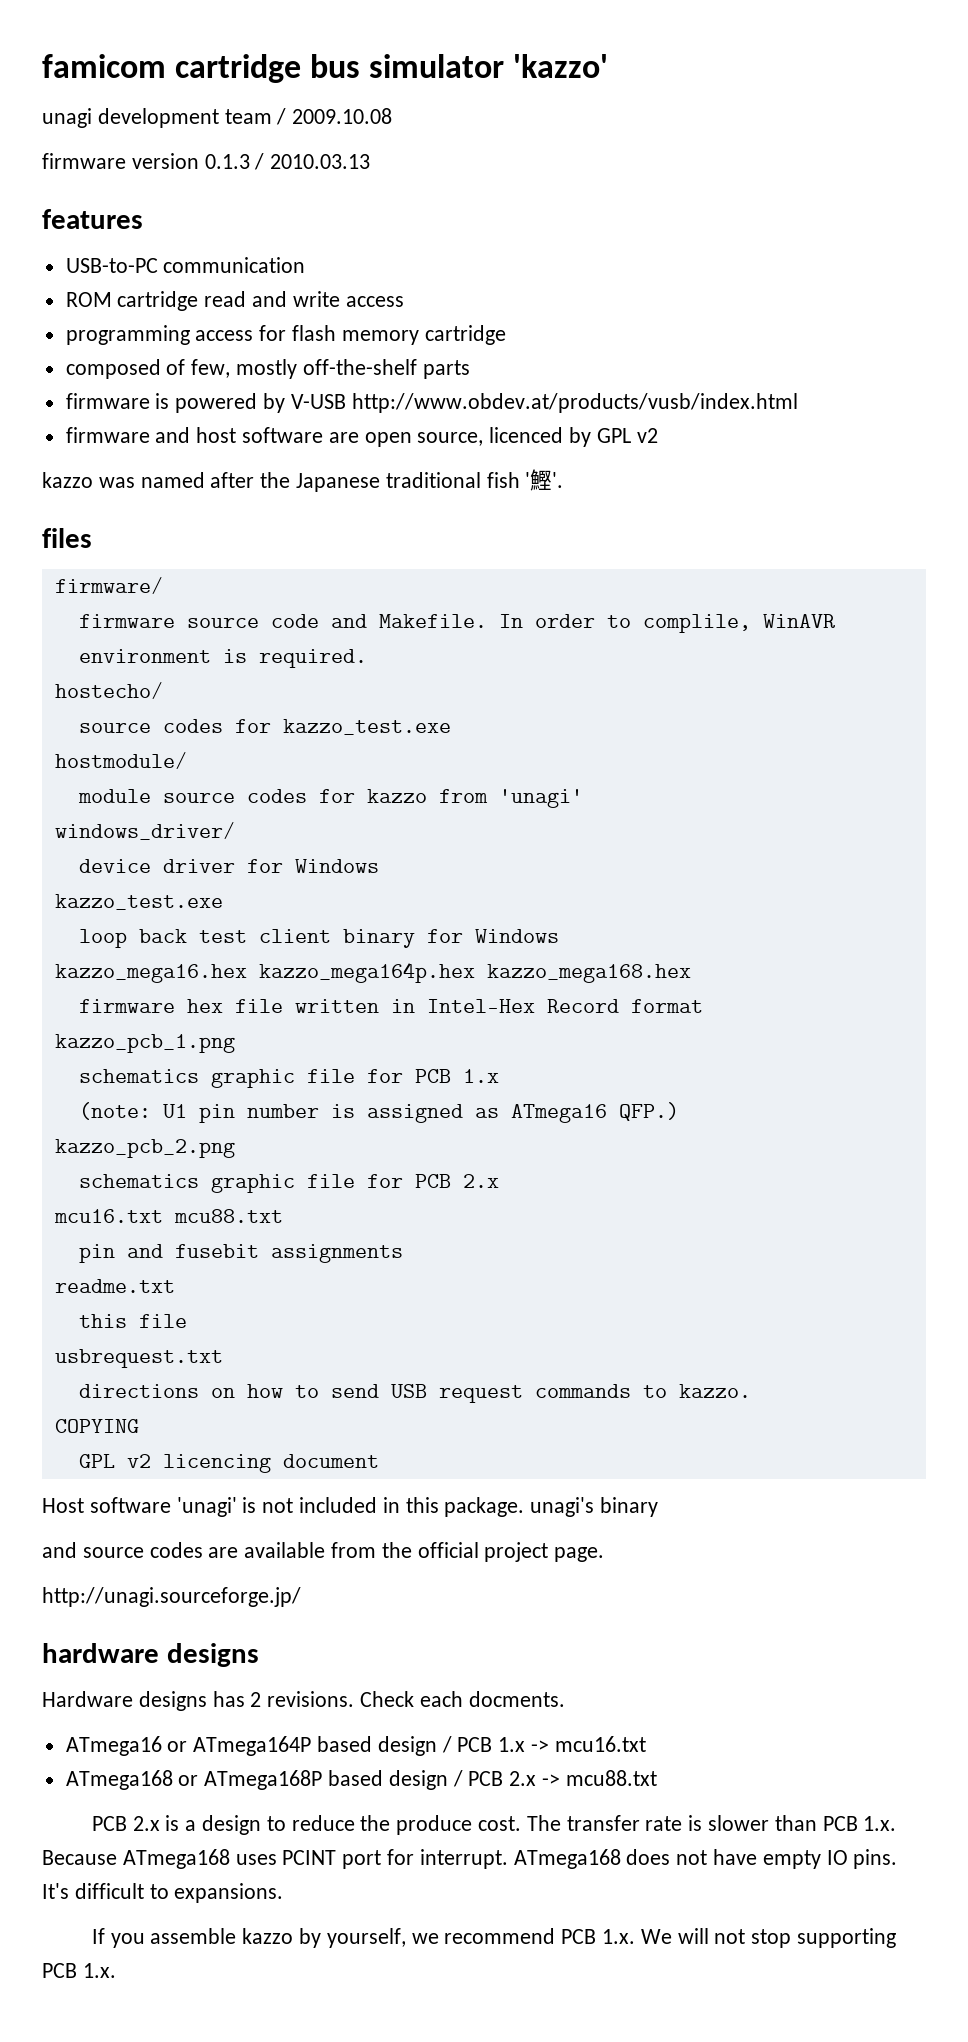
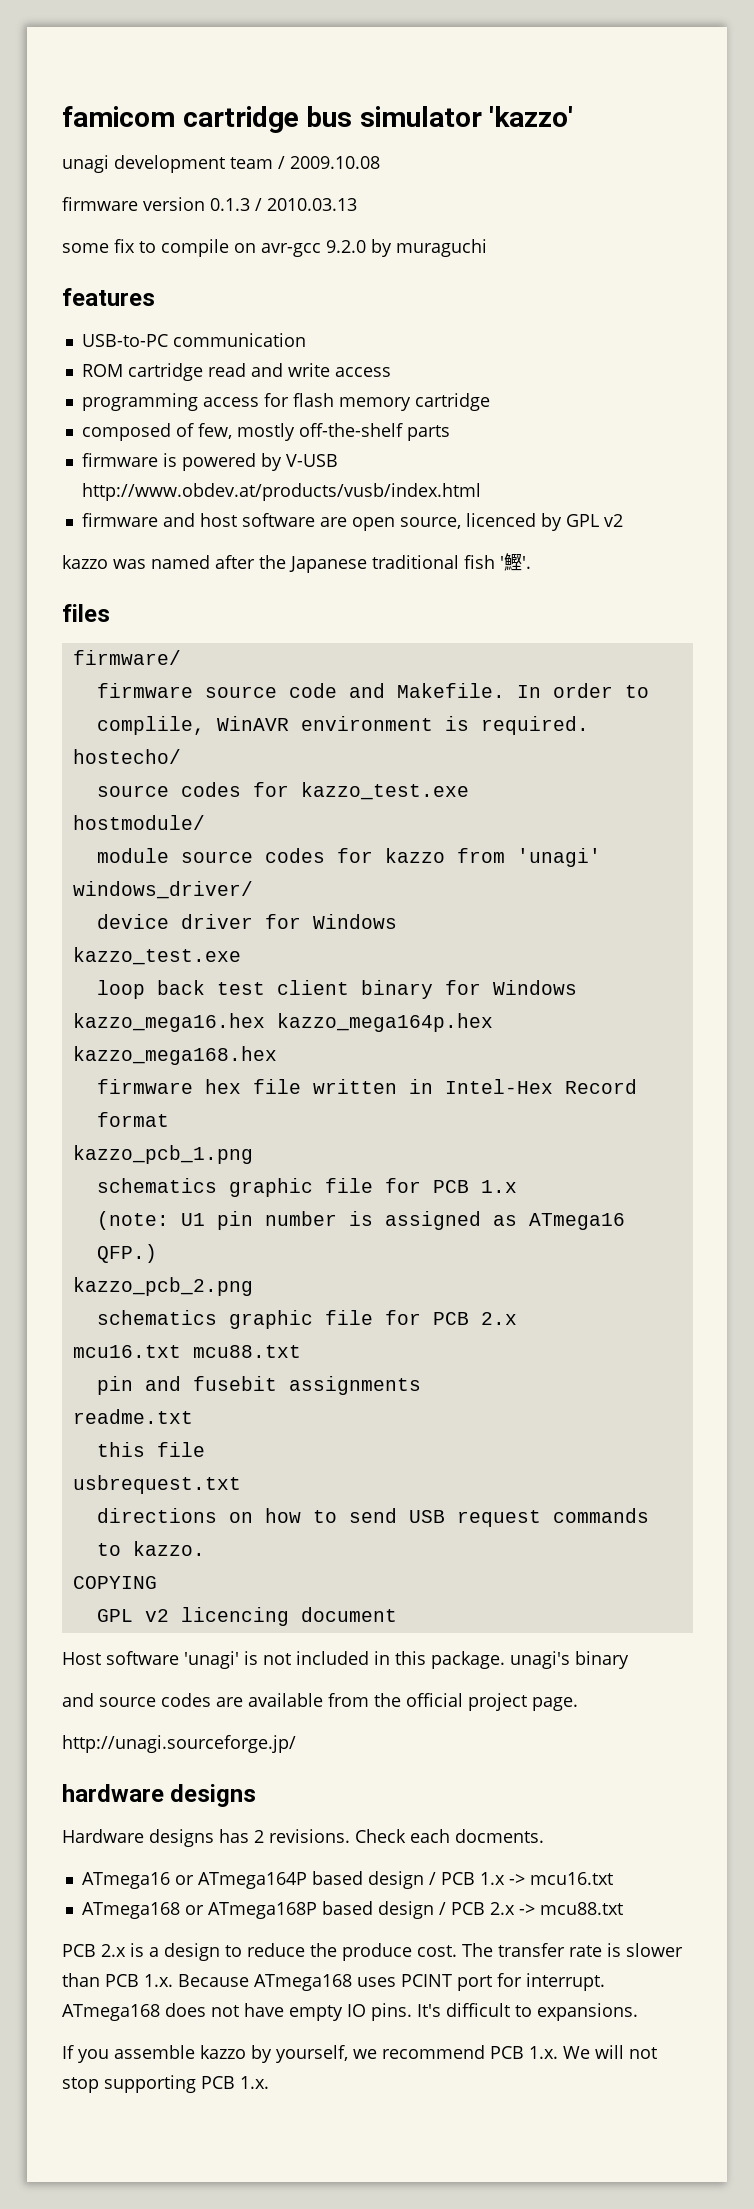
(371, 161) none -> [62,239,487,257] // some fix to compile on avr-gcc 9.2.0 by muraguchi

